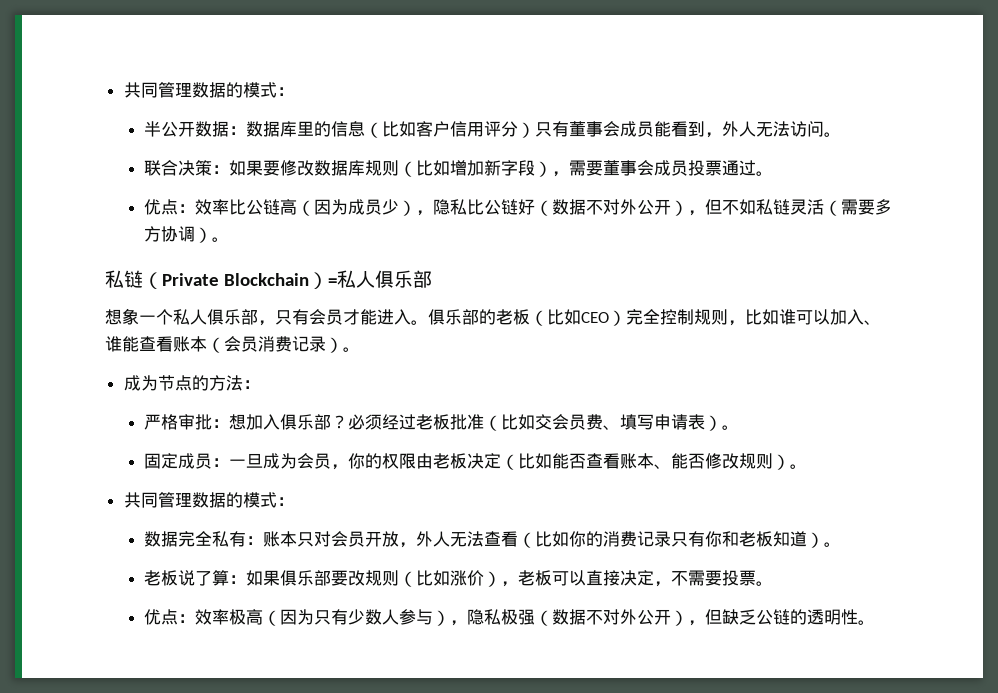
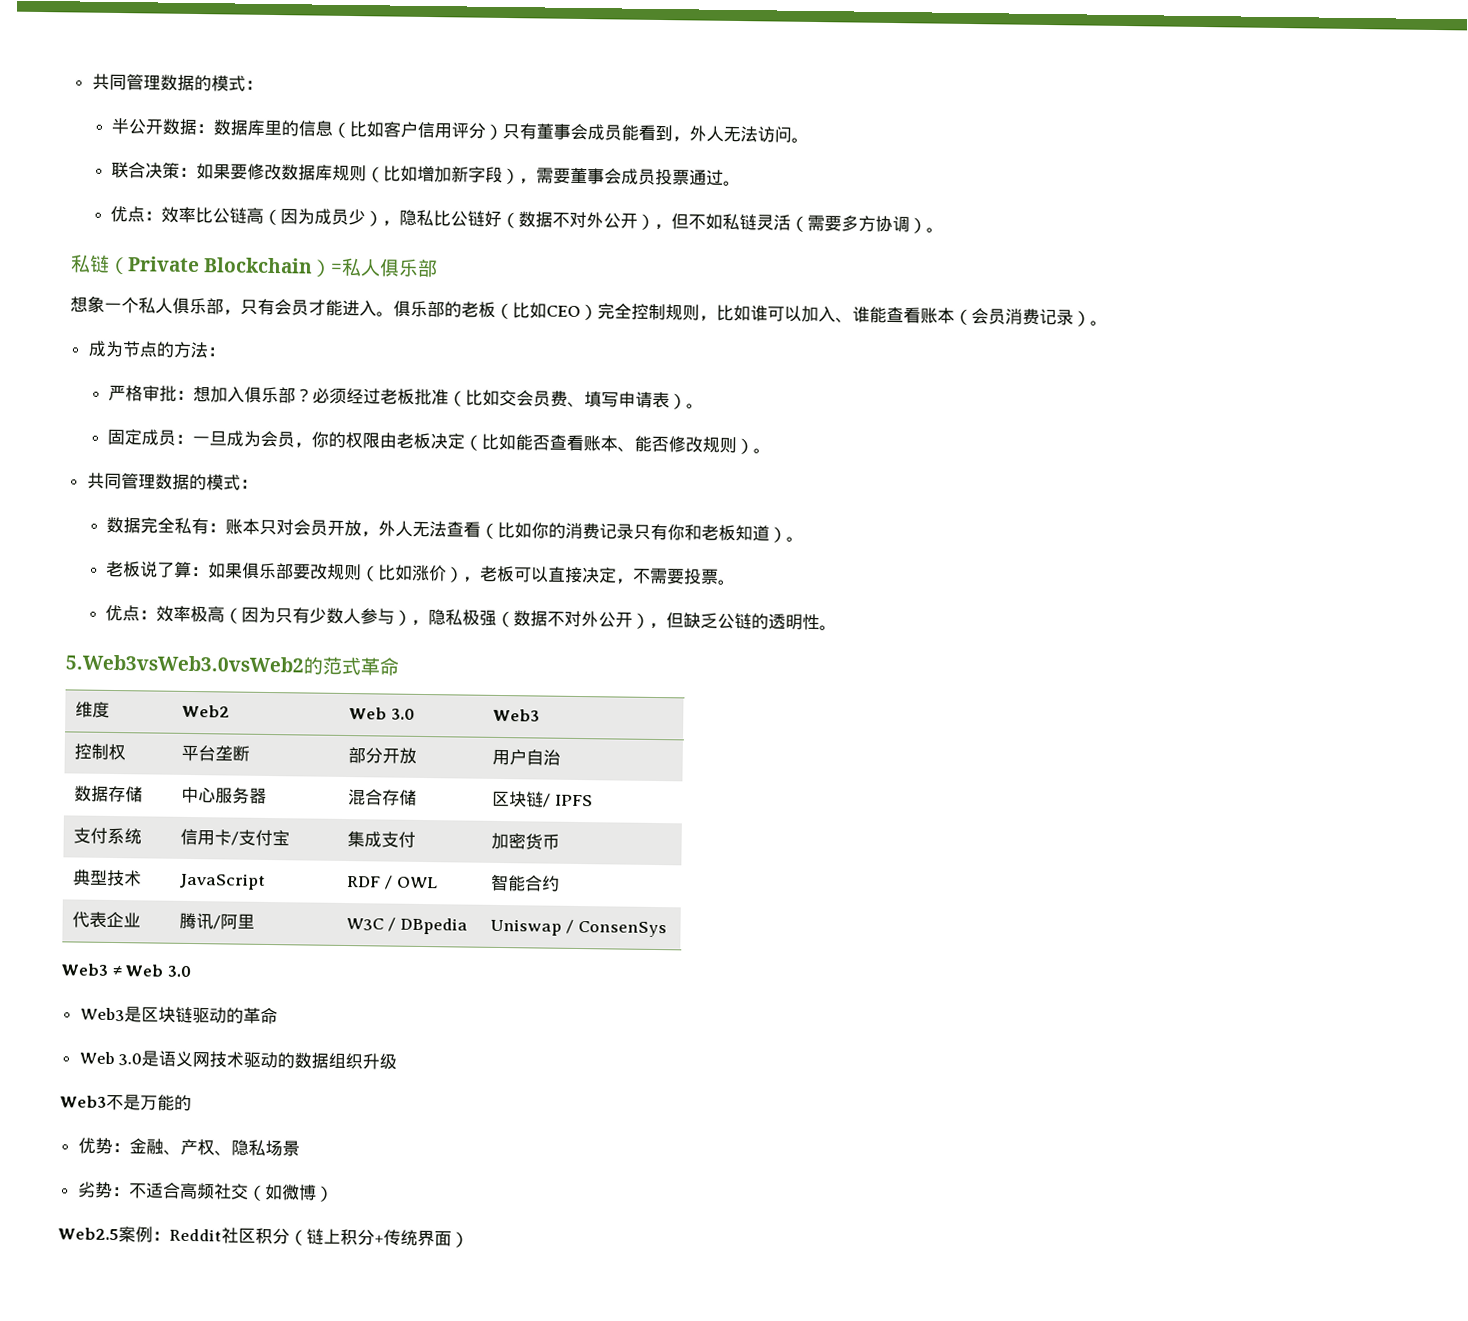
(875, 622) none -> [65,654,400,676] [75,701,111,718] [182,704,231,718] [349,707,416,720] [493,708,541,722] [74,743,127,761] [181,744,251,762] [348,747,418,764] [492,749,562,766] [74,785,144,803] [181,786,268,804] [348,789,418,806] [492,790,594,808] [73,827,143,845] [180,828,291,847] [347,831,417,848] [491,832,561,850] [73,869,143,887] [180,872,267,890] [347,875,438,890] [491,873,561,892] [72,911,142,928] [179,912,256,930] [346,917,468,935] [490,918,667,938] [61,963,192,978] [79,1006,278,1025] [78,1050,398,1070] [60,1094,192,1112] [77,1137,300,1157] [77,1181,334,1202] [58,1226,469,1248] // 5.Web3vsWeb3.0vsWeb2的范式革命 // 维度 | Web2 | Web 3.0 | Web3 // 控制权 | 平台垄断 | 部分开放 | 用户自治 // 数据存储 | 中心服务器 | 混合存储 | 区块链/ IPFS // 支付系统 | 信用卡/支付宝 | 集成支付 | 加密货币 // 典型技术 | JavaScript | RDF / OWL | 智能合约 // 代表企业 | 腾讯/阿里 | W3C / DBpedia | Uniswap / ConsenSys // Web3 ≠ Web 3.0 // Web3是区块链驱动的革命 // Web 3.0是语义网技术驱动的数据组织升级 // Web3不是万能的 // 优势：金融、产权、隐私场景 // 劣势：不适合高频社交（如微博） // Web2.5案例：Reddit社区积分（链上积分+传统界面）

